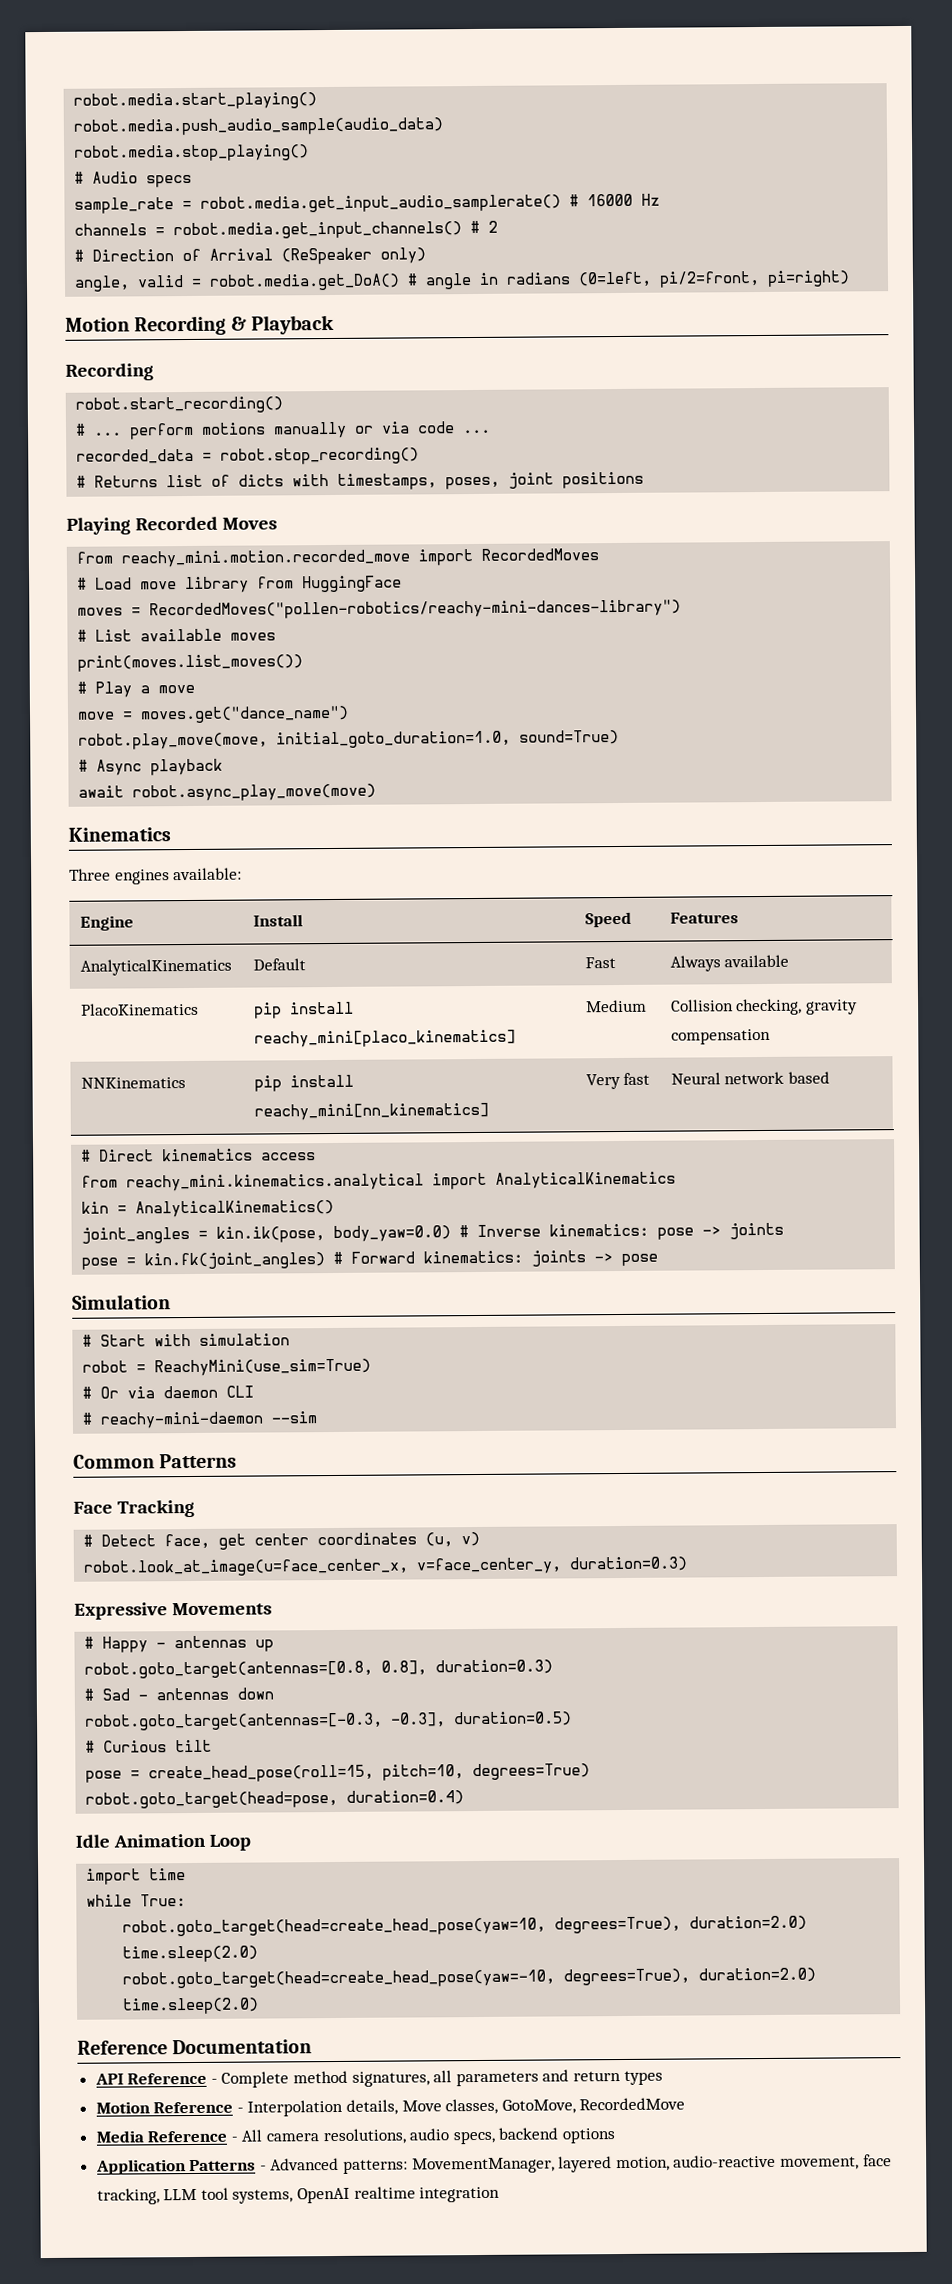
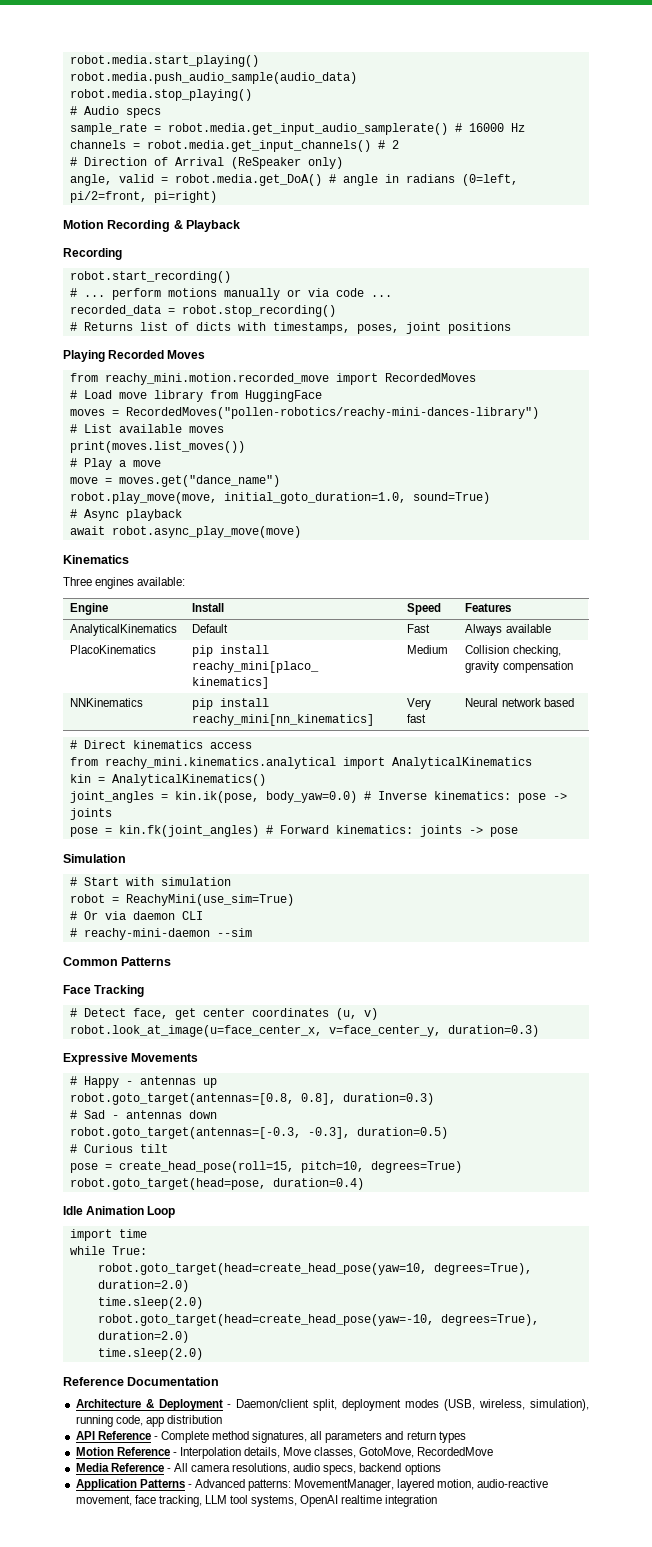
(313, 2047) none -> [75,1399,589,1411] [75,1415,222,1427] // Architecture & Deployment - Daemon/client split, deployment modes (USB, wireless, simulation), running code, app distribution

